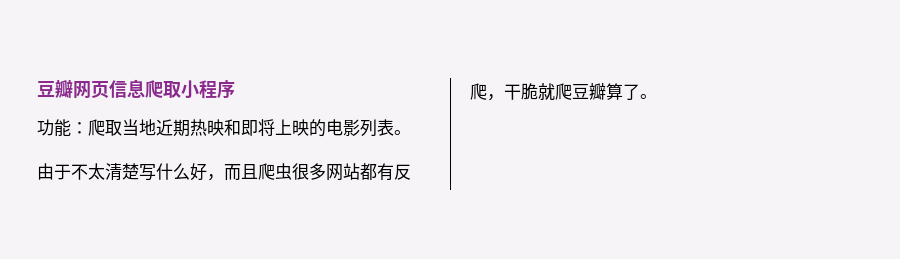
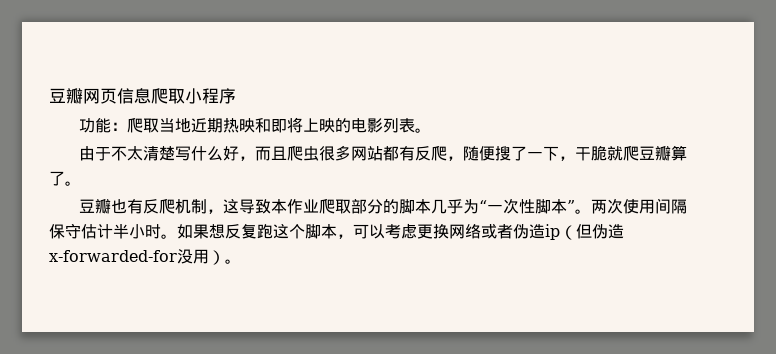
(504, 97) none -> [463,146,576,161] 随便搜了一下，
(657, 96) none -> [79,198,688,214] [49,223,624,240] [49,249,241,265] // 豆瓣也有反爬机制，这导致本作业爬取部分的脚本几乎为“一次性脚本”。两次使用间隔保守估计半小时。如果想反复跑这个脚本，可以考虑更换网络或者伪造ip（但伪造x-forwarded-for没用）。

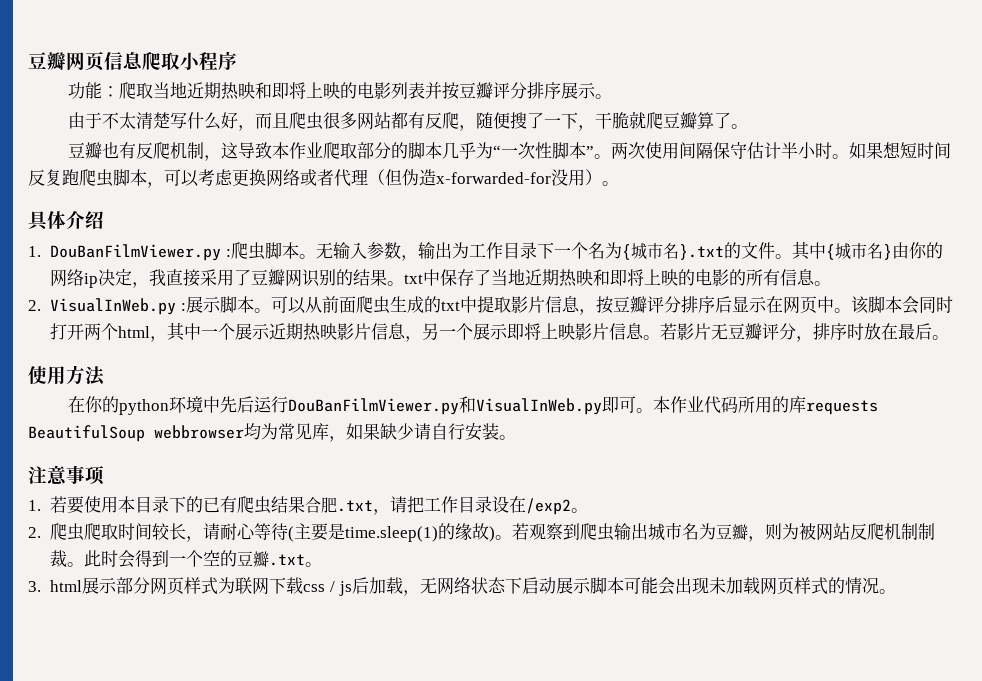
(416, 125) none -> [425,82,597,100] 并按豆瓣评分排序展示
[225,224,305,239] 反复跑这个 -> [900,142,952,159] [28,169,113,187] 短时间反复跑爬虫
[513,224,560,240] 伪造ip -> [334,169,368,187] 代理
(241, 261) none -> [28,211,104,231] [28,241,943,261] [50,269,832,288] [28,296,953,315] [50,322,950,342] [28,365,105,386] [68,396,879,415] [28,423,516,442] [28,465,105,485] [28,496,589,515] [28,523,936,542] [50,550,323,568] [28,577,896,596] // 具体介绍 // 1. DouBanFilmViewer.py :爬虫脚本。无输入参数，输出为工作目录下一个名为{城市名}.txt的文件。其中{城市名}由你的网络ip决定，我直接采用了豆瓣网识别的结果。txt中保存了当地近期热映和即将上映的电影的所有信息。 // 2. VisualInWeb.py :展示脚本。可以从前面爬虫生成的txt中提取影片信息，按豆瓣评分排序后显示在网页中。该脚本会同时打开两个html，其中一个展示近期热映影片信息，另一个展示即将上映影片信息。若影片无豆瓣评分，排序时放在最后。 // 使用方法 // 在你的python环境中先后运行DouBanFilmViewer.py和VisualInWeb.py即可。本作业代码所用的库requests BeautifulSoup webbrowser均为常见库，如果缺少请自行安装。 // 注意事项 // 1.若要使用本目录下的已有爬虫结果合肥.txt，请把工作目录设在/exp2。 // 2.爬虫爬取时间较长，请耐心等待(主要是time.sleep(1)的缘故)。若观察到爬虫输出城市名为豆瓣，则为被网站反爬机制制裁。此时会得到一个空的豆瓣.txt。 // 3. html展示部分网页样式为联网下载css / js后加载，无网络状态下启动展示脚本可能会出现未加载网页样式的情况。

